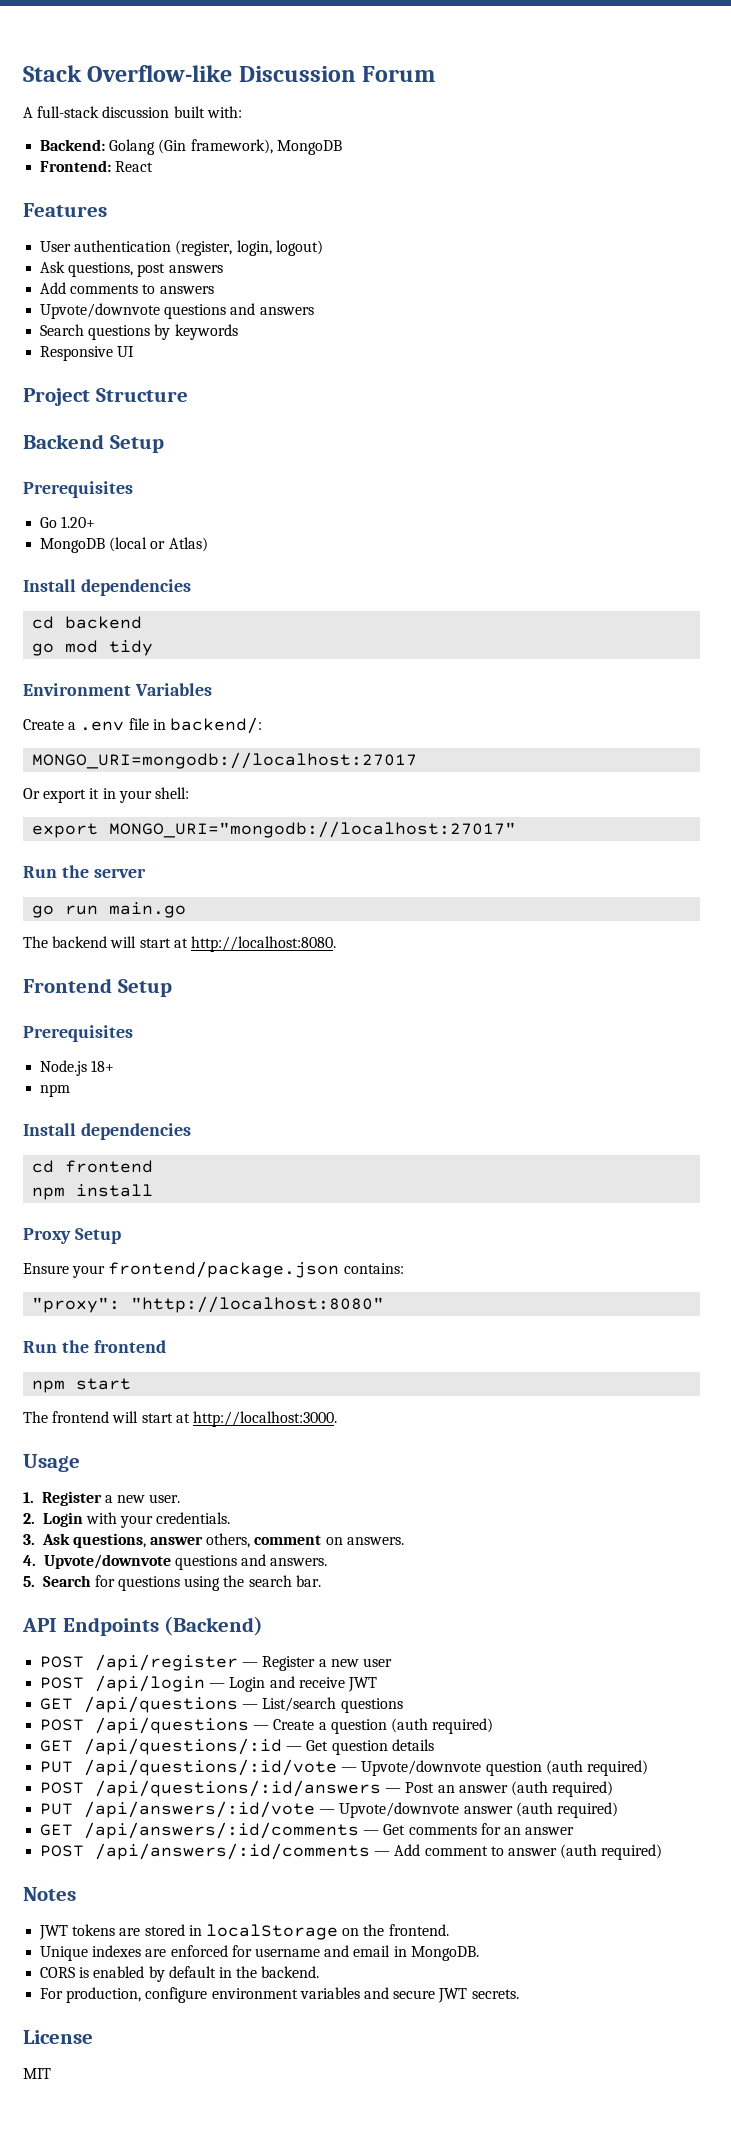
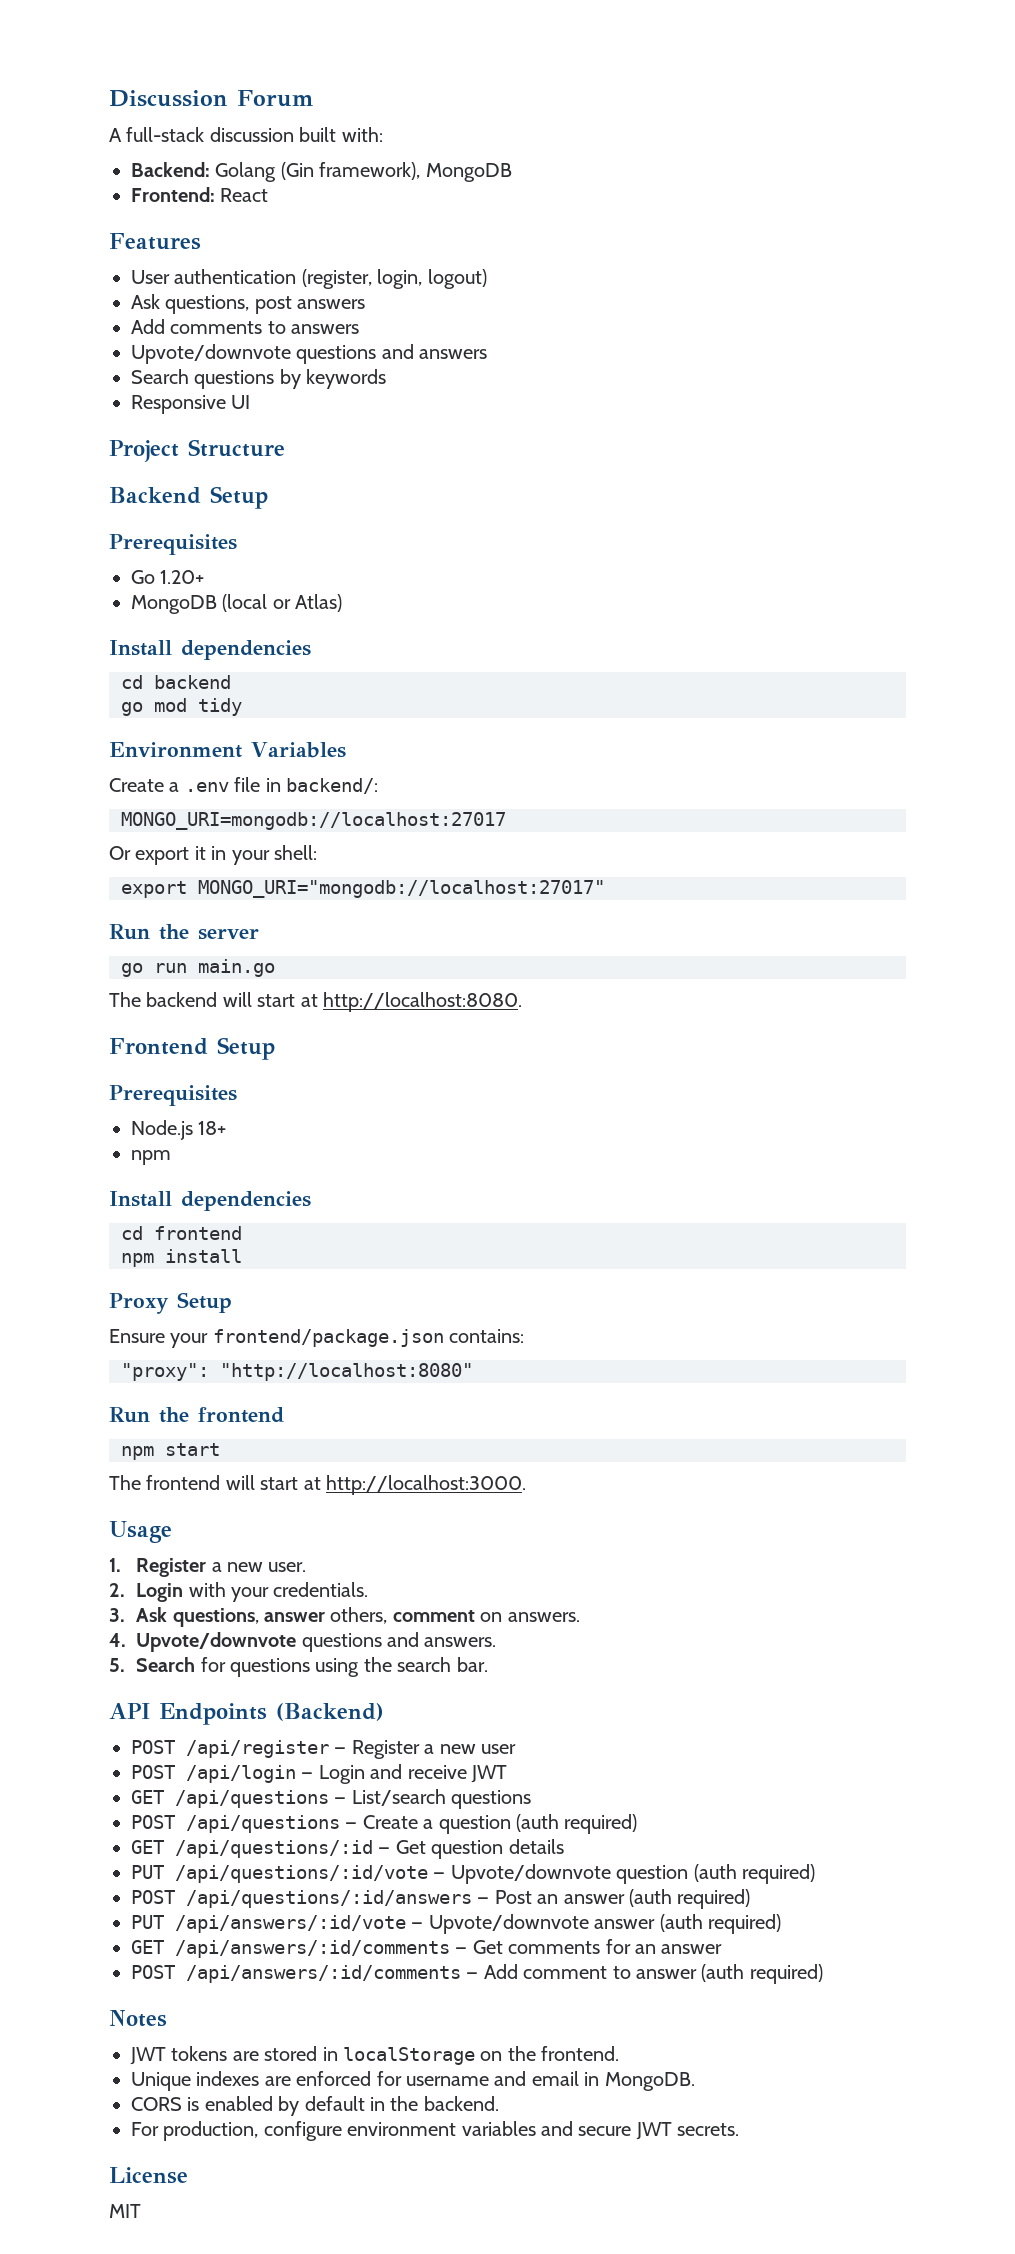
[23,65,233,82] Stack Overflow-like -> (109, 98) none

